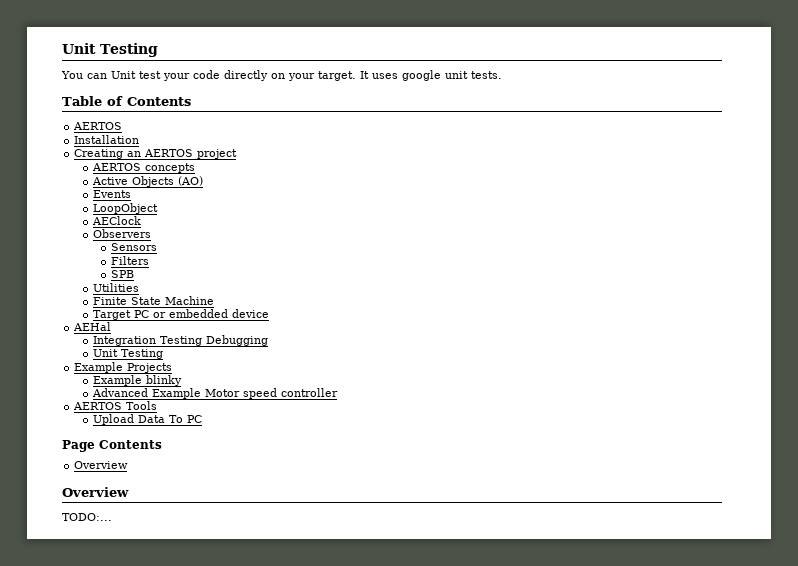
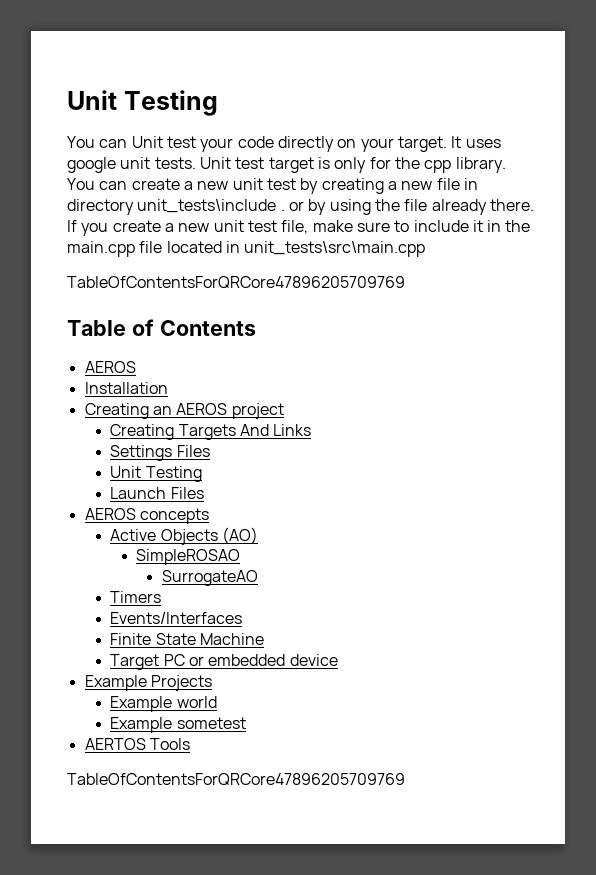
(502, 75) none -> [199,157,506,173] [67,178,478,194] [67,199,534,215] [67,220,531,236] [67,241,426,257] [67,276,405,289] Unit test target is only for the cpp library. You can create a new unit test by creating a new file in directory unit_tests\include . or by using the file already there. If you create a new unit test file, make sure to include it in the main.cpp file located in unit_tests\src\main.cpp // TableOfContentsForQRCore47896205709769
[73,122,123,130] AERTOS -> [84,361,136,373] AEROS
[144,149,194,157] AERTOS -> [176,403,228,415] AEROS
[91,163,195,173] [91,176,203,187] [92,190,131,198] [92,203,158,214] [91,216,141,225] [92,229,151,238] [111,243,158,251] [111,256,150,265] [111,270,135,278] [92,283,139,292] AERTOS concepts // Active Objects (AO) // Events // LoopObject // AEClock // Observers // Sensors // Filters // SPB // Utilities -> [110,424,312,440] [110,445,210,461] [110,466,202,482] [110,487,204,499] [84,508,209,524] [110,527,258,545] [136,549,241,565] [161,570,258,586] [110,591,162,603] [110,612,243,624] Creating Targets And Links // Settings Files // Unit Testing // Launch Files // AEROS concepts // Active Objects (AO) // SimpleROSAO // SurrogateAO // Timers // Events/Interfaces
[73,322,112,331] [92,335,268,346] [92,349,163,359] [74,362,173,373] [92,375,182,386] [91,388,338,399] [73,401,158,410] [92,414,202,425] [62,440,162,452] [74,461,129,469] [62,487,129,497] [62,513,112,521] AEHal // Integration Testing Debugging // Unit Testing // Example Projects // Example blinky // Advanced Example Motor speed controller // AERTOS Tools // Upload Data To PC // Page Contents // Overview // Overview // TODO:... -> [84,675,212,691] [110,696,217,712] [110,717,246,733] [84,738,190,750] [67,773,405,786] Example Projects // Example world // Example sometest // AERTOS Tools // TableOfContentsForQRCore47896205709769

